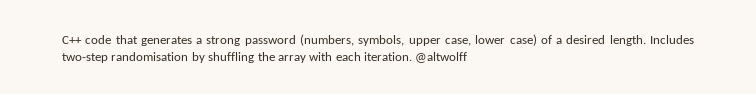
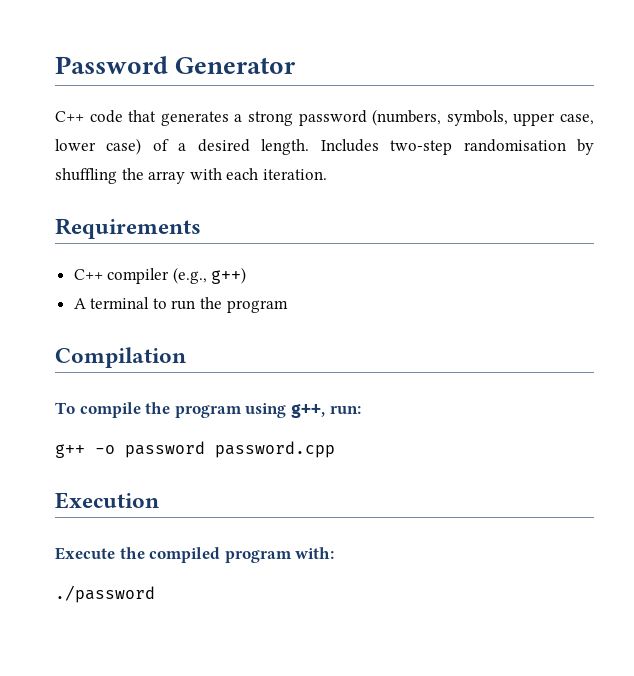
(62, 40) none -> [55,56,297,74] Password Generator //
[415,52,468,63] @altwolff -> [55,218,201,239] [73,267,247,284] [73,297,288,313] [55,347,186,368] [55,402,361,418] [55,441,335,458] [55,492,159,509] [55,547,335,563] [55,585,155,603] // Requirements // C++ compiler (e.g., g++) // A terminal to run the program // Compilation // To compile the program using g++, run: // g++ -o password password.cpp // Execution // Execute the compiled program with: // ./password

